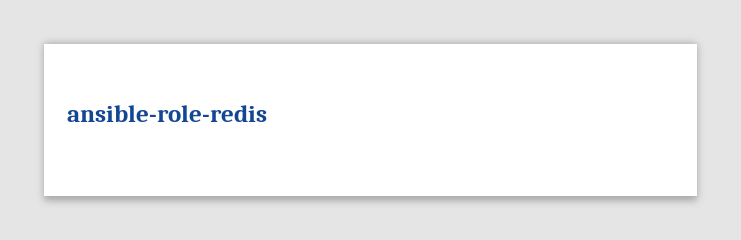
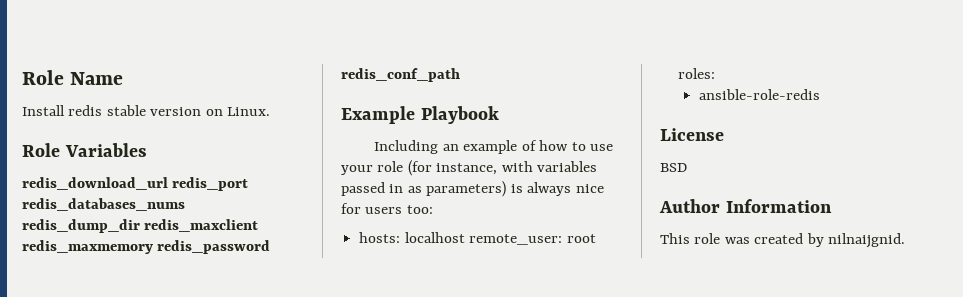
[67,105,267,122] ansible-role-redis -> [22,70,124,85] [22,105,271,116] [22,143,147,157] [22,177,249,191] [22,198,185,211] [22,219,259,233] [22,240,271,254] [341,68,460,82] [341,106,499,124] [374,140,614,154] [341,160,598,176] [341,181,604,197] [341,203,433,214] [359,232,596,245] [678,68,716,79] [699,89,821,100] [660,128,724,141] [660,163,687,172] [659,199,832,213] [660,233,906,248] Role Name // Install redis stable version on Linux. // Role Variables // redis_download_url redis_port redis_databases_nums redis_dump_dir redis_maxclient redis_maxmemory redis_password redis_conf_path // Example Playbook // Including an example of how to use your role (for instance, with variables passed in as parameters) is always nice for users too: // hosts: localhost remote_user: root roles: // ansible-role-redis // License // BSD // Author Information // This role was created by nilnaijgnid.

